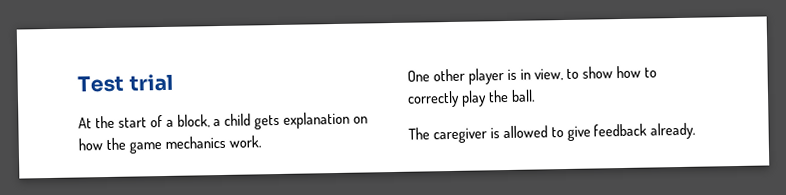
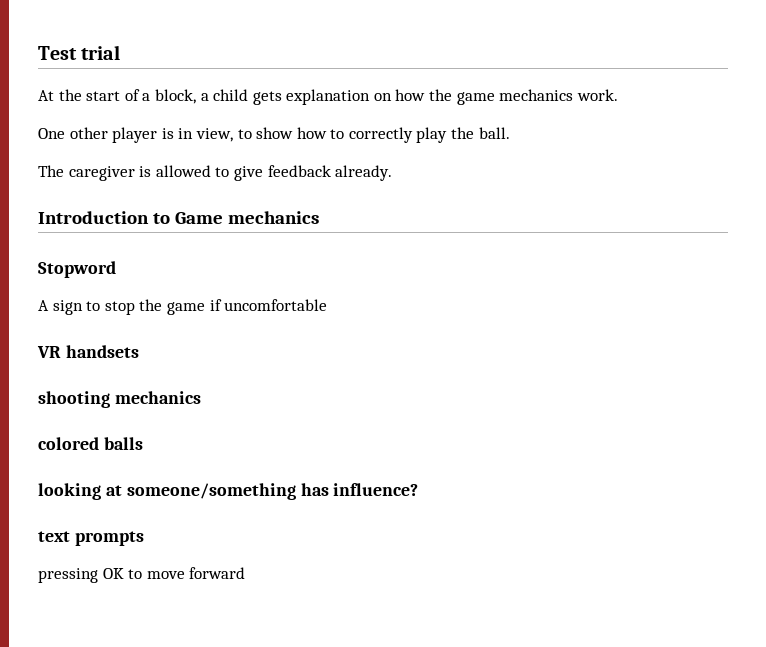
(697, 131) none -> [38,211,319,224] [38,261,116,278] [38,299,328,315] [37,345,139,358] [38,391,201,408] [38,437,143,450] [38,483,419,500] [38,531,144,546] [38,567,246,583] // Introduction to Game mechanics // Stopword // A sign to stop the game if uncomfortable // VR handsets // shooting mechanics // colored balls // looking at someone/something has influence? // text prompts // pressing OK to move forward

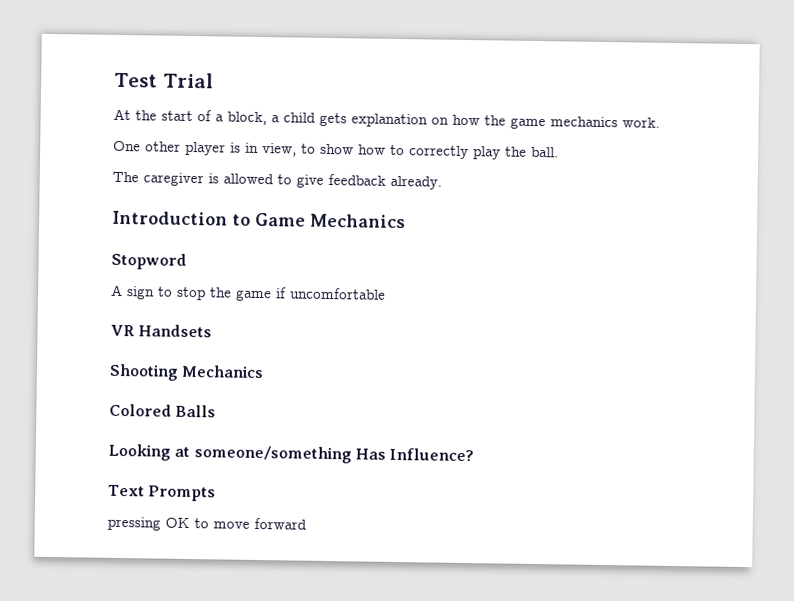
[81,45,121,60] trial -> [162,72,214,89] Trial
[227,211,319,224] mechanics -> [310,213,406,229] Mechanics
[65,345,139,358] [38,391,201,408] [38,437,143,450] [38,483,419,500] [38,531,144,546] handsets // shooting mechanics // colored balls // looking at someone/something has influence? // text prompts -> [138,324,213,338] [109,363,265,381] [109,403,217,418] [108,443,475,464] [108,484,217,502] Handsets // Shooting Mechanics // Colored Balls // Looking at someone/something Has Influence? // Text Prompts

